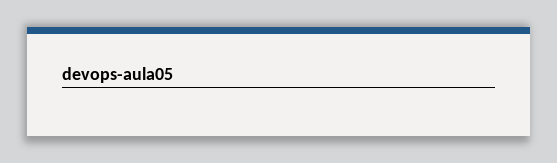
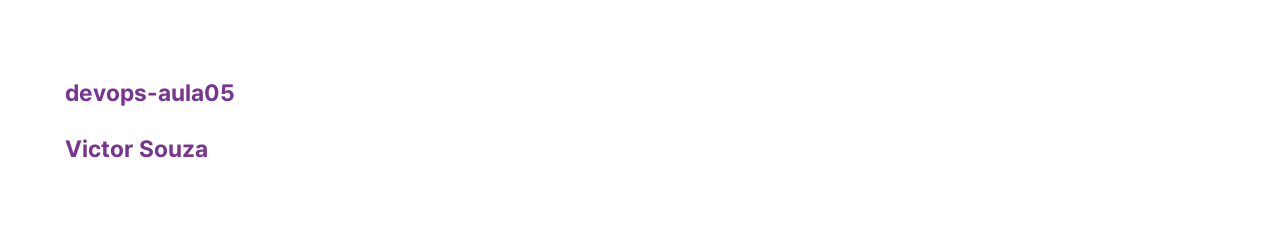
(173, 75) none -> [65,139,209,158] // Victor Souza

